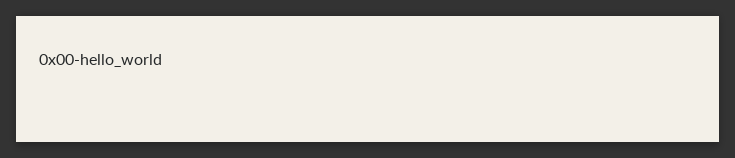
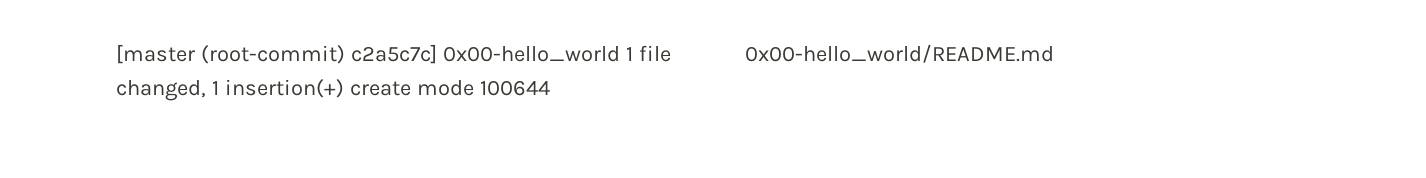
[39,54,162,67] 0x00-hello_world -> [116,44,671,64] [116,79,550,101] [745,44,1054,63] [master (root-commit) c2a5c7c] 0x00-hello_world 1 file changed, 1 insertion(+) create mode 100644 0x00-hello_world/README.md

